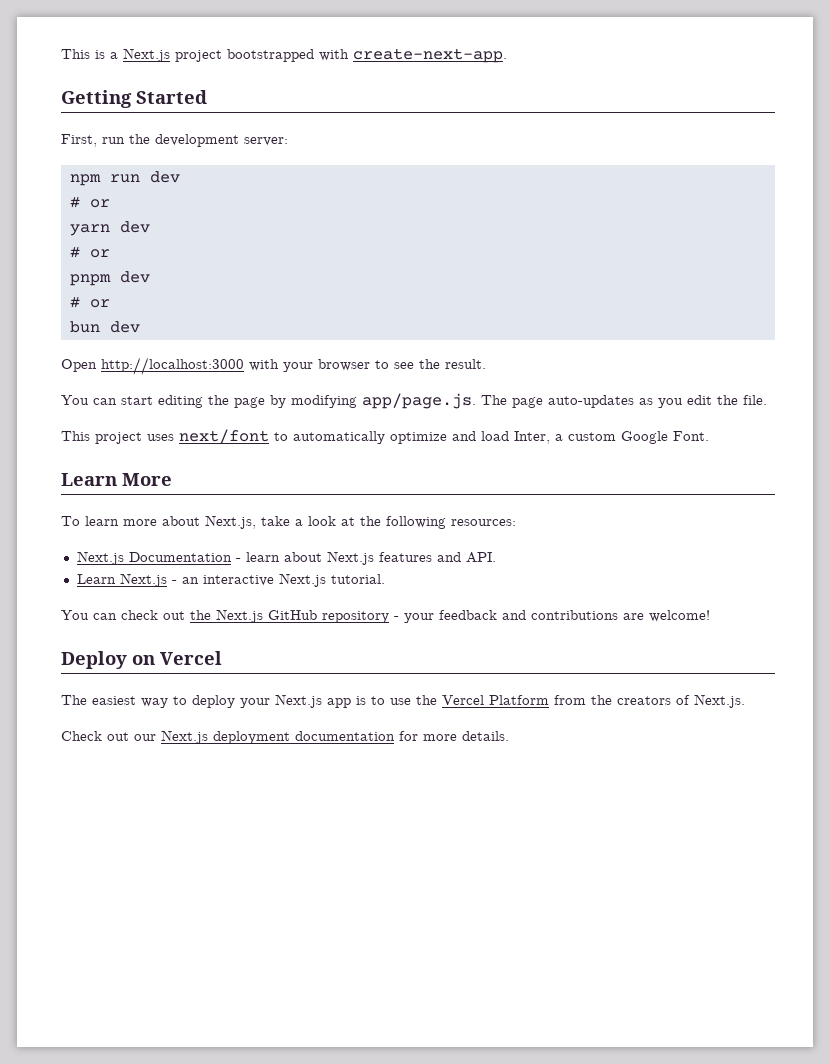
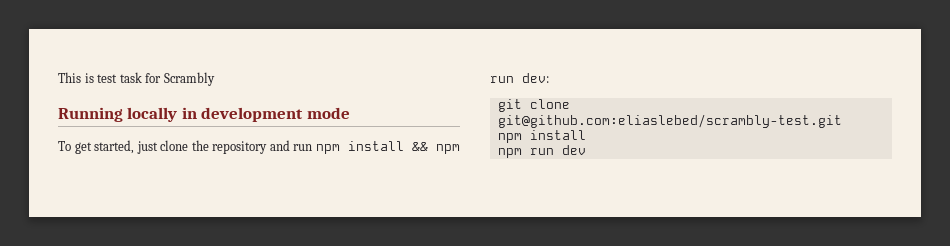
[110,48,507,63] [61,90,207,108] [61,134,288,147] [69,171,180,186] [69,196,110,208] [69,221,150,236] [69,246,110,258] [69,271,150,286] [69,296,110,308] [69,321,140,333] [61,357,486,375] [61,393,767,409] [61,429,709,444] [61,473,172,486] [61,515,516,529] [76,551,496,565] [76,573,385,587] [61,609,710,623] [61,651,222,669] [61,694,745,708] [61,730,509,744] a Next.js project bootstrapped with create-next-app. // Getting Started // First, run the development server: // npm run dev // # or // yarn dev // # or // pnpm dev // # or // bun dev // Open http://localhost:3000 with your browser to see the result. // You can start editing the page by modifying app/page.js. The page auto-updates as you edit the file. // This project uses next/font to automatically optimize and load Inter, a custom Google Font. // Learn More // To learn more about Next.js, take a look at the following resources: // Next.js Documentation - learn about Next.js features and API. // Learn Next.js - an interactive Next.js tutorial. // You can check out the Next.js GitHub repository - your feedback and contributions are welcome! // Deploy on Vercel // The easiest way to deploy your Next.js app is to use the Vercel Platform from the creators of Next.js. // Check out our Next.js deployment documentation for more details. -> [97,72,215,86] [58,107,350,122] [58,140,460,154] [490,73,549,83] [497,99,570,112] [497,114,842,128] [497,130,586,143] [497,145,586,158] test task for Scrambly // Running locally in development mode // To get started, just clone the repository and run npm install && npm run dev: // git clone git@github.com:eliaslebed/scrambly-test.git // npm install // npm run dev

